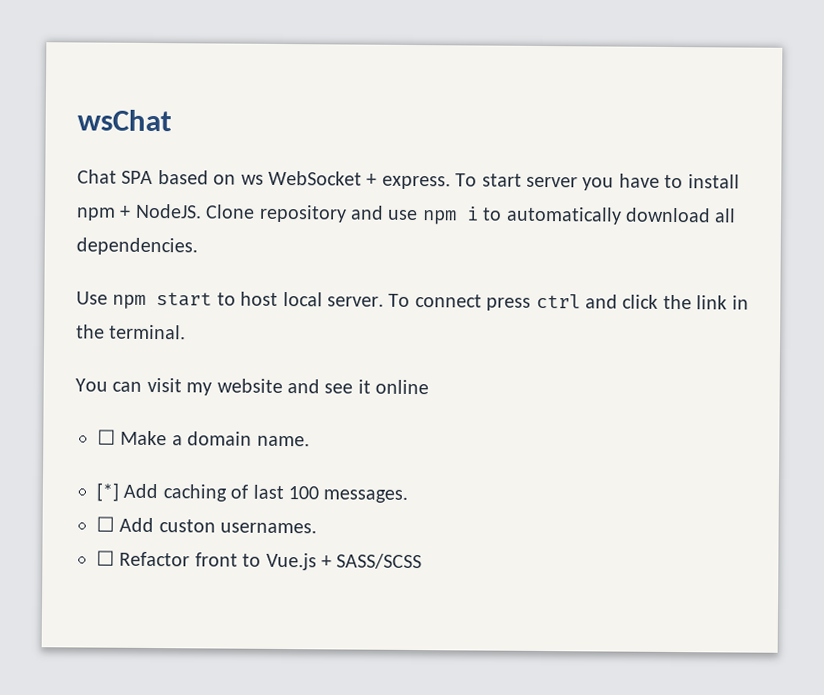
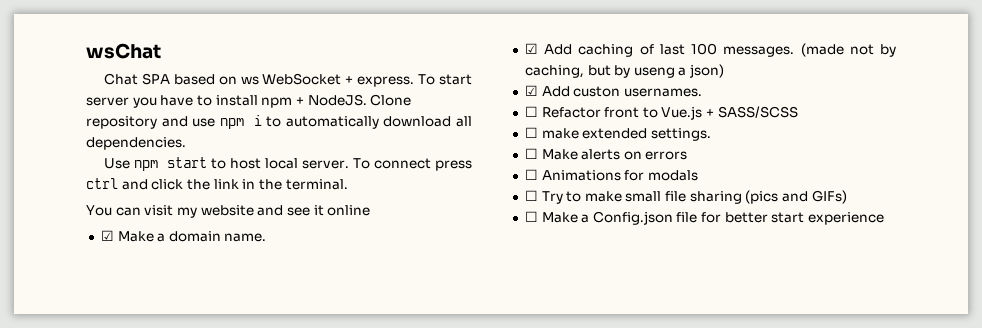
[97,429,116,445] ☐ -> [100,230,114,241] ☑
[96,482,119,502] [*] -> [524,43,538,54] ☑
[96,516,115,532] // ☐ -> [800,43,896,57] [524,64,725,78] [524,85,538,96] (made not by caching, but by useng a json) // ☑
(423, 561) none -> [524,127,711,141] [524,148,688,160] [524,169,698,181] [524,190,847,204] [524,211,885,225] // ☐ make extended settings. // ☐ Make alerts on errors // ☐ Animations for modals // ☐ Try to make small file sharing (pics and GIFs) // ☐ Make a Config.json file for better start experience

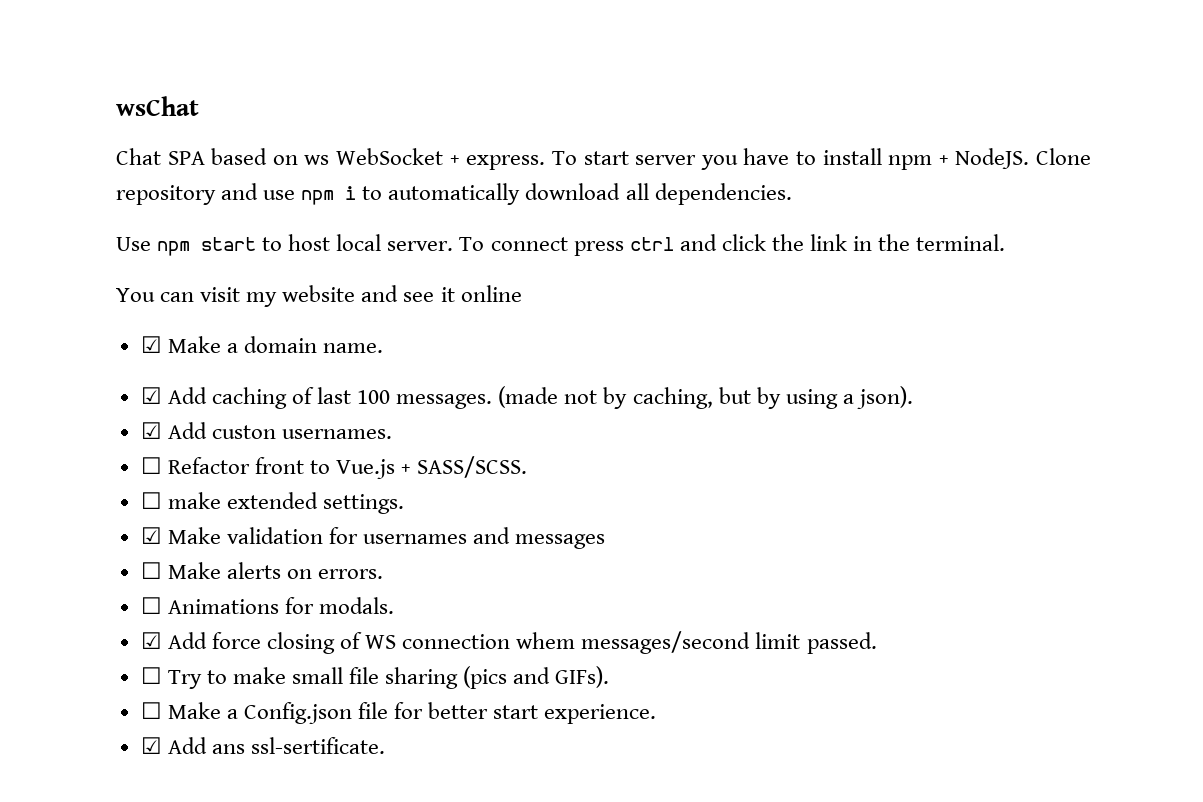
[633,64,725,78] useng a json) -> [785,386,913,409] using a json).
[717,106,798,118] SASS/SCSS -> [417,456,528,478] SASS/SCSS.
(711, 134) none -> [140,527,606,549] // ☑ Make validation for usernames and messages
[645,151,688,160] errors -> [318,569,384,579] errors.
[647,170,698,181] modals -> [318,597,394,614] [140,631,877,654] modals. // ☑ Add force closing of WS connection whem messages/second limit passed.
[811,190,847,204] GIFs) -> [555,666,610,688] GIFs).
[808,212,885,225] experience -> [544,704,657,724] [140,737,385,754] experience. // ☑ Add ans ssl-sertificate.

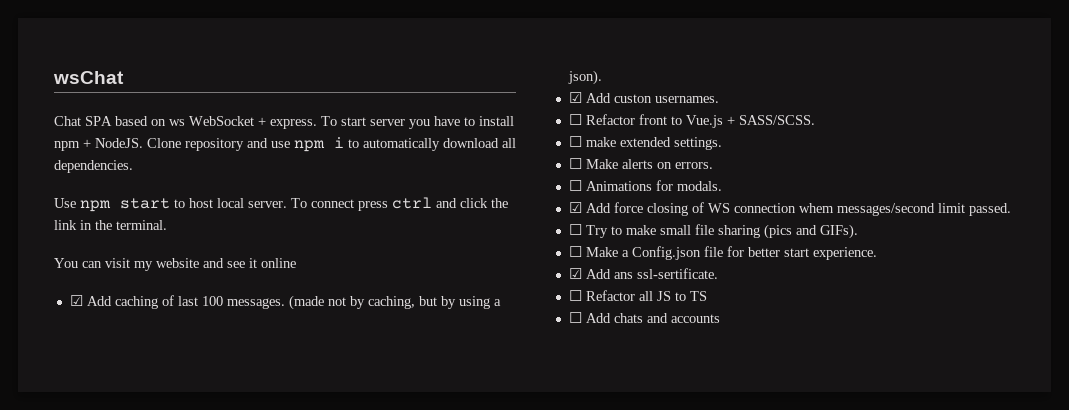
[140,336,384,353] // ☑ Make a domain name. -> (296, 263) none
[140,527,606,549] // ☑ Make validation for usernames and messages -> (722, 143) none
(385, 745) none -> [568,290,707,301] [568,312,720,323] // ☐ Refactor all JS to TS // ☐ Add chats and accounts

